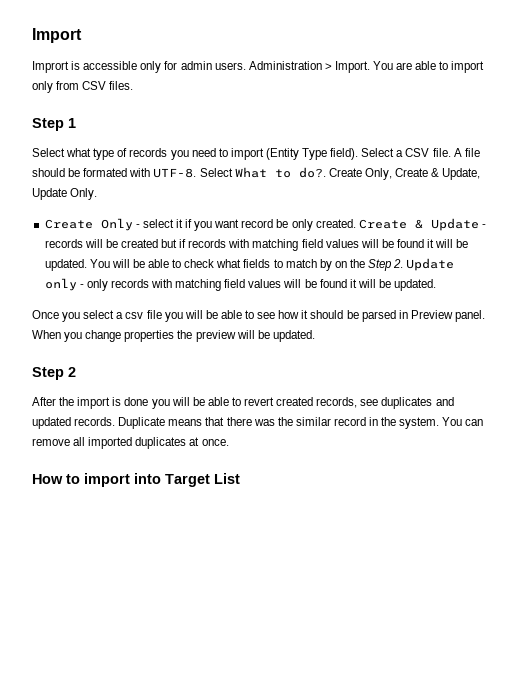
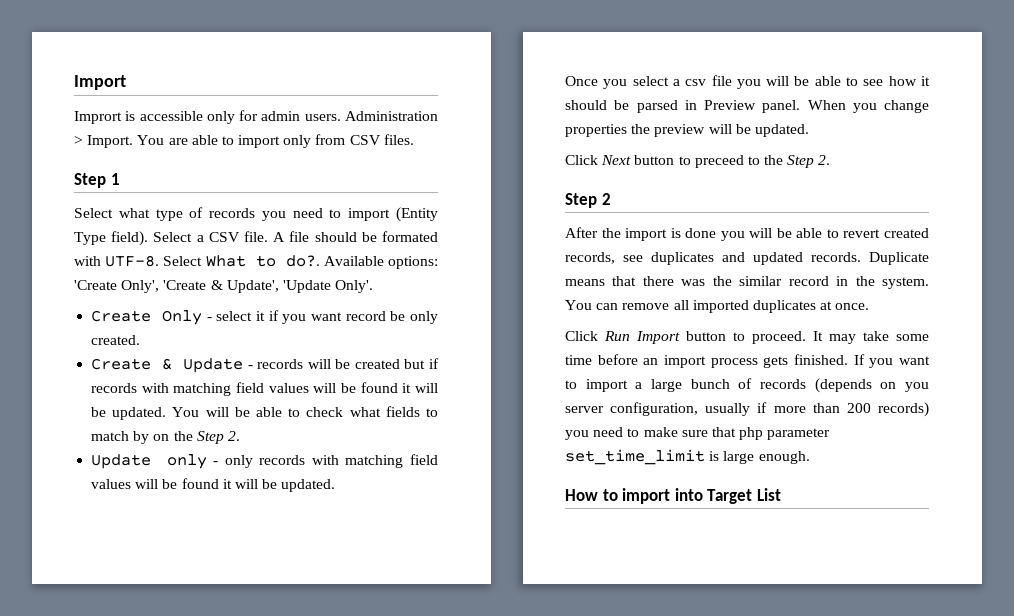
[328,168,481,180] [32,188,98,200] Create Only, Create & Update, Update Only. -> [323,256,438,269] [74,280,374,293] Available options: 'Create Only', 'Create & Update', 'Update Only'.
(356, 223) none -> (141, 340) //
(404, 263) none -> (240, 436) //
(315, 336) none -> [565,155,831,168] // Click Next button to preceed to the Step 2.
(229, 442) none -> [565,331,929,344] [565,354,930,368] [565,378,929,393] [565,402,929,417] [565,427,831,440] [565,449,810,465] // Click Run Import button to proceed. It may take some time before an import process gets finished. If you want to import a large bunch of records (depends on you server configuration, usually if more than 200 records) you need to make sure that php parameter set_time_limit is large enough.

